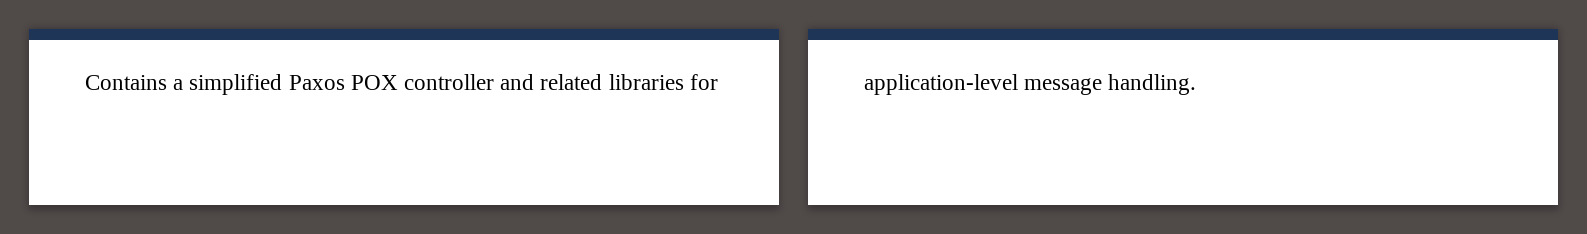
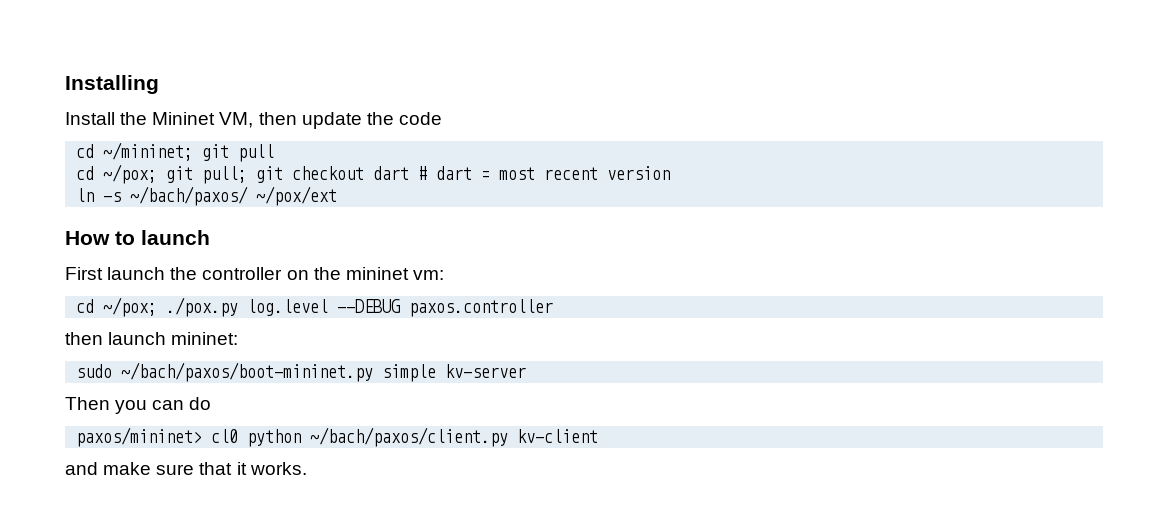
[85,74,1197,95] Contains a simplified Paxos POX controller and related libraries for application-level message handling. -> [65,75,159,94] [65,112,442,129] [76,142,275,162] [76,164,671,184] [76,186,338,206] [65,230,210,245] [65,267,444,280] [76,297,554,317] [65,332,239,345] [76,362,527,382] [65,397,212,414] [76,427,599,447] [65,462,307,475] Installing // Install the Mininet VM, then update the code // cd ~/mininet; git pull // cd ~/pox; git pull; git checkout dart # dart = most recent version // ln -s ~/bach/paxos/ ~/pox/ext // How to launch // First launch the controller on the mininet vm: // cd ~/pox; ./pox.py log.level --DEBUG paxos.controller // then launch mininet: // sudo ~/bach/paxos/boot-mininet.py simple kv-server // Then you can do // paxos/mininet> cl0 python ~/bach/paxos/client.py kv-client // and make sure that it works.

